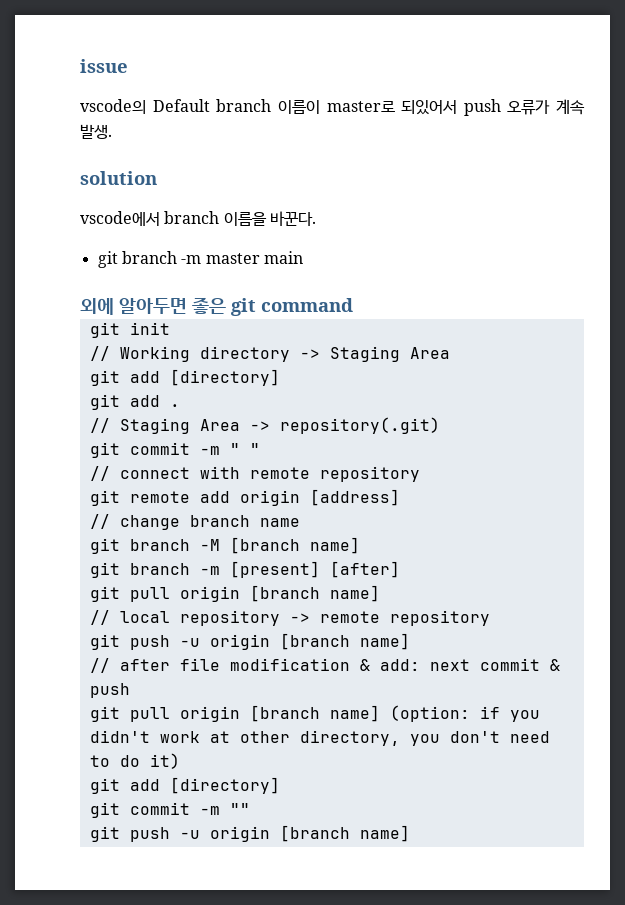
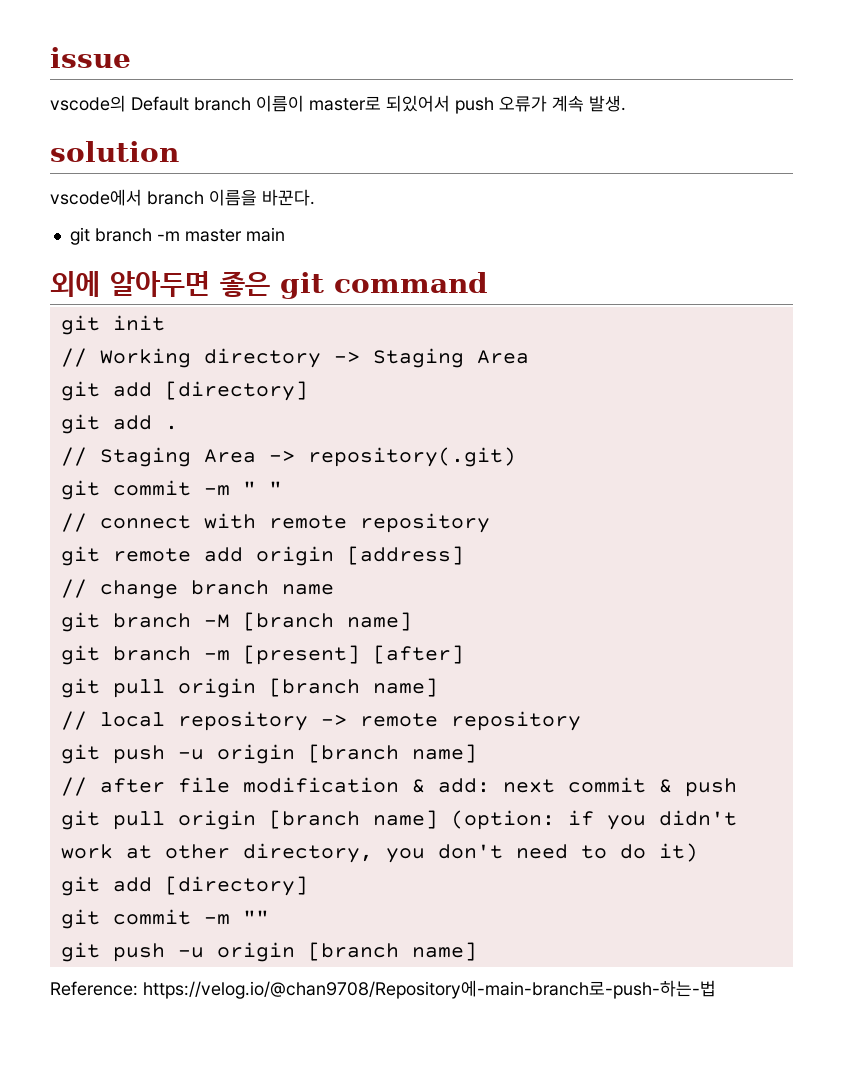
(410, 833) none -> [50,980,716,999] // Reference: https://velog.io/@chan9708/Repository에-main-branch로-push-하는-법

